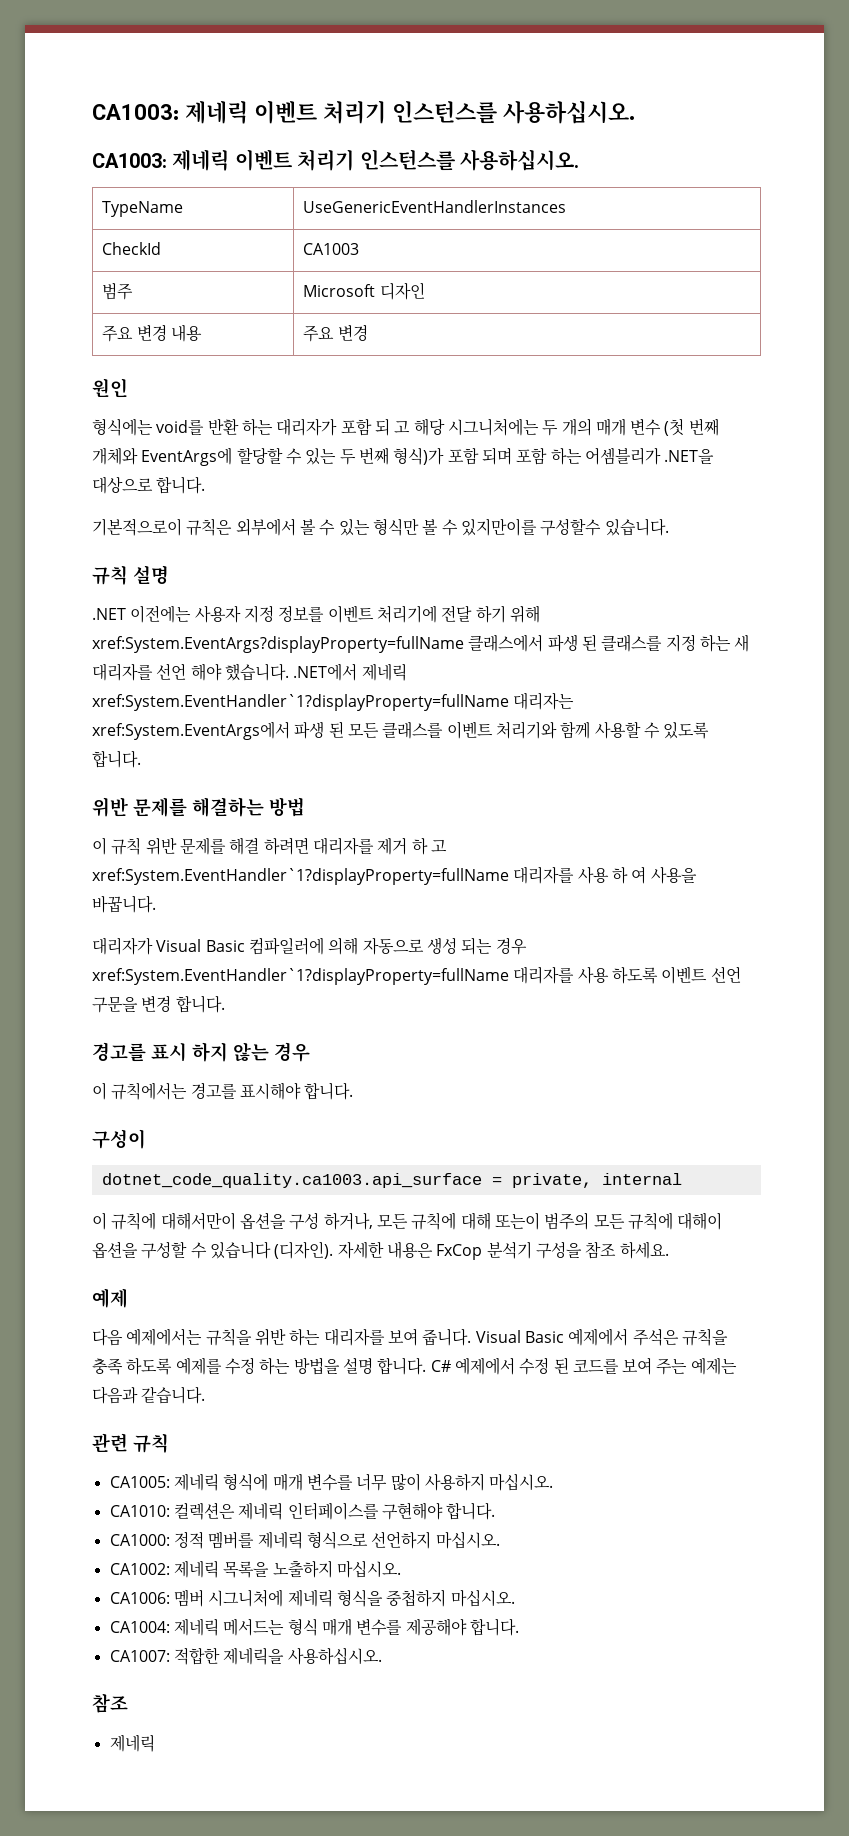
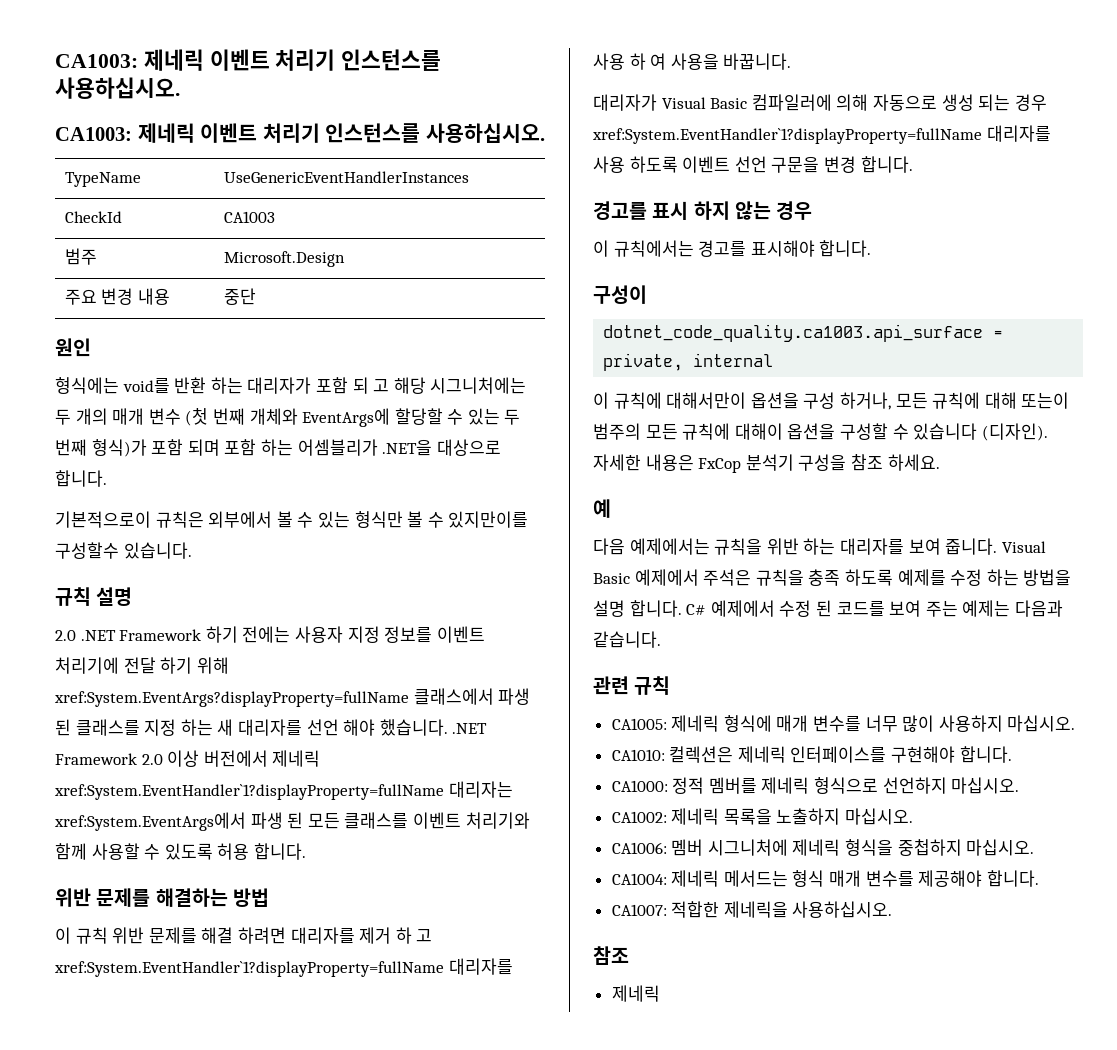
[303,282,425,300] Microsoft 디자인 -> [223,251,345,267] Microsoft.Design
[303,324,368,342] 주요 변경 -> [223,288,256,305] 중단
[92,605,192,623] .NET 이전에는 -> [55,626,291,643] 2.0 .NET Framework 하기 전에는
[293,663,358,681] .NET에서 -> [452,723,488,734] [55,750,268,767] .NET Framework 2.0 이상 버전에서
(710, 730) none -> [217,843,250,860] 허용
[92,1288,128,1308] 예제 -> [593,499,611,518] 예

